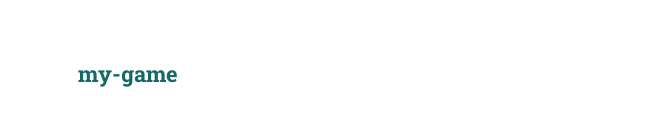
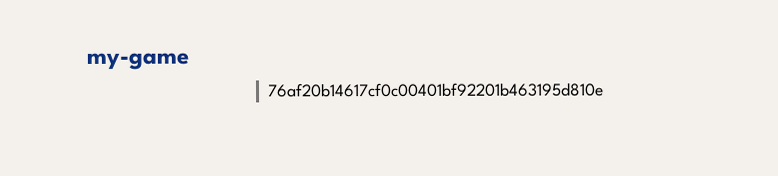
(178, 78) none -> [267,82,605,98] // 76af20b14617cf0c00401bf92201b463195d810e

